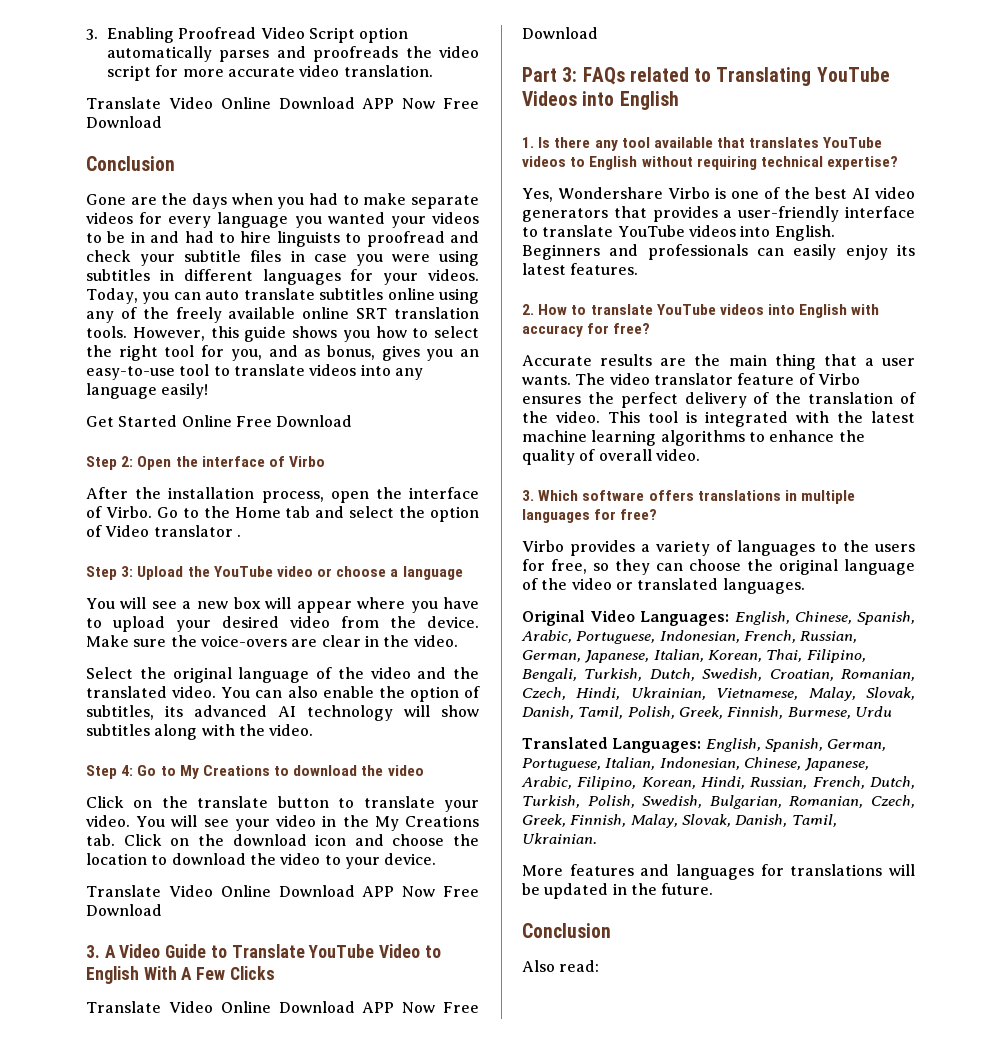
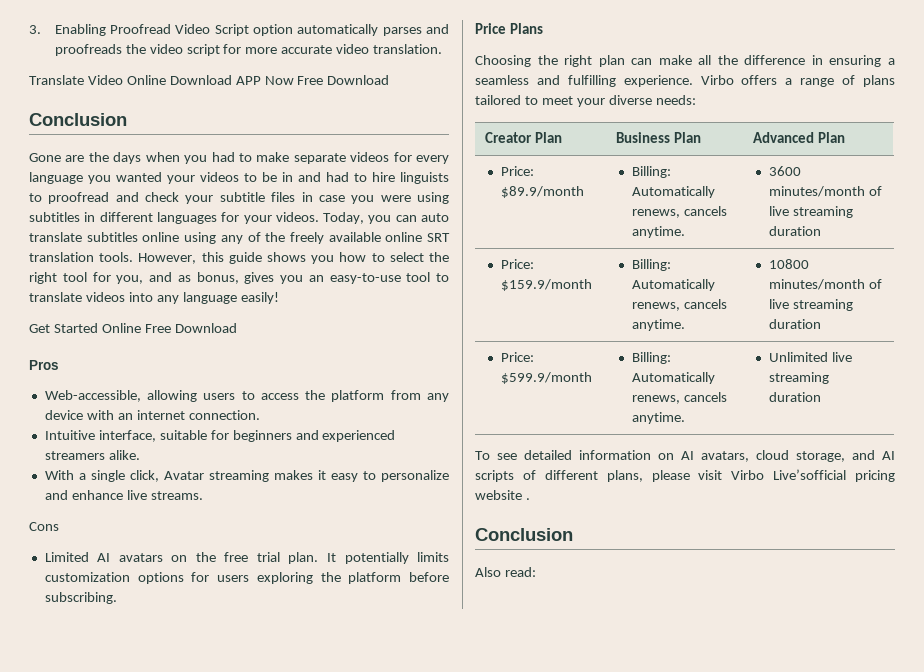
[86,456,326,470] [86,487,480,503] [86,506,479,522] [86,525,241,537] [86,566,463,580] [86,597,479,613] [86,616,479,632] [86,635,458,647] [86,667,479,683] [86,686,480,702] [86,705,479,721] [86,724,314,740] [86,765,424,779] [86,796,479,812] [86,815,479,831] [86,834,479,846] [86,853,437,869] [86,885,479,897] [86,904,162,916] [86,944,441,958] [86,966,275,984] [86,1001,479,1013] [522,27,598,39] [522,67,890,86] [522,91,679,110] [522,137,883,151] [522,156,899,170] [522,187,915,202] [522,206,915,222] [522,225,835,241] [522,244,915,260] [522,263,639,275] [522,304,880,318] [522,323,651,337] [522,354,915,370] [522,373,860,385] [522,392,916,408] [522,411,915,427] [522,430,865,446] [522,449,700,465] [522,490,856,504] [522,509,658,523] [522,540,915,556] [522,559,915,575] [522,578,805,594] [522,610,915,626] [521,630,858,644] [522,649,866,663] [522,668,915,682] [522,687,916,701] [522,706,892,719] [522,737,887,753] [522,757,870,771] [521,776,915,790] [522,795,916,809] [522,814,837,828] [522,833,597,844] [522,864,916,880] [522,883,714,899] Step 2: Open the interface of Virbo // After the installation process, open the interface of Virbo. Go to the Home tab and select the option of Video translator . // Step 3: Upload the YouTube video or choose a language // You will see a new box will appear where you have to upload your desired video from the device. Make sure the voice-overs are clear in the video. // Select the original language of the video and the translated video. You can also enable the option of subtitles, its advanced AI technology will show subtitles along with the video. // Step 4: Go to My Creations to download the video // Click on the translate button to translate your video. You will see your video in the My Creations tab. Click on the download icon and choose the location to download the video to your device. // Translate Video Online Download APP Now Free Download // 3. A Video Guide to Translate YouTube Video to English With A Few Clicks // Translate Video Online Download APP Now Free Download // Part 3: FAQs related to Translating YouTube Videos into English // 1. Is there any tool available that translates YouTube videos to English without requiring technical expertise? // Yes, Wondershare Virbo is one of the best AI video generators that provides a user-friendly interface to translate YouTube videos into English. Beginners and professionals can easily enjoy its latest features. // 2. How to translate YouTube videos into English with accuracy for free? // Accurate results are the main thing that a user wants. The video translator feature of Virbo ensures the perfect delivery of the translation of the video. This tool is integrated with the latest machine learning algorithms to enhance the quality of overall video. // 3. Which software offers translations in multiple languages for free? // Virbo provides a variety of languages to the users for free, so they can choose the original language of the video or translated languages. // Original Video Languages: English, Chinese, Spanish, Arabic, Portuguese, Indonesian, French, Russian, German, Japanese, Italian, Korean, Thai, Filipino, Bengali, Turkish, Dutch, Swedish, Croatian, Romanian, Czech, Hindi, Ukrainian, Vietnamese, Malay, Slovak, Danish, Tamil, Polish, Greek, Finnish, Burmese, Urdu // Translated Languages: English, Spanish, German, Portuguese, Italian, Indonesian, Chinese, Japanese, Arabic, Filipino, Korean, Hindi, Russian, French, Dutch, Turkish, Polish, Swedish, Bulgarian, Romanian, Czech, Greek, Finnish, Malay, Slovak, Danish, Tamil, Ukrainian. // More features and languages for translations will be updated in the future. -> [29,360,59,370] [44,390,450,402] [44,410,260,420] [44,430,396,442] [44,450,140,460] [44,470,449,482] [44,490,203,500] [29,522,59,531] [44,552,449,564] [44,572,450,584] [44,592,117,604] [475,23,543,34] [475,55,895,67] [475,75,896,87] [475,95,696,107] [485,132,563,143] [616,132,702,143] [753,132,846,143] [501,166,535,176] [501,186,585,198] [632,166,672,178] [632,186,716,198] [632,206,727,218] [632,226,686,238] [769,166,802,176] [769,186,882,197] [769,206,853,218] [769,226,822,236] [501,259,535,269] [501,279,593,291] [632,259,672,271] [632,279,716,291] [632,299,727,311] [632,319,686,331] [769,259,810,269] [769,279,882,290] [769,299,853,311] [769,319,822,329] [501,352,535,362] [501,372,593,384] [632,352,672,364] [632,372,716,384] [632,392,727,404] [632,412,686,424] [769,352,852,362] [769,372,830,384] [769,392,822,402] [475,450,895,462] [475,469,895,482] [475,490,530,500] Pros // Web-accessible, allowing users to access the platform from any device with an internet connection. // Intuitive interface, suitable for beginners and experienced streamers alike. // With a single click, Avatar streaming makes it easy to personalize and enhance live streams. // Cons // Limited AI avatars on the free trial plan. It potentially limits customization options for users exploring the platform before subscribing. // Price Plans // Choosing the right plan can make all the difference in ensuring a seamless and fulfilling experience. Virbo offers a range of plans tailored to meet your diverse needs: // Creator Plan | Business Plan | Advanced Plan // Price: $89.9/month | Billing: Automatically renews, cancels anytime. | 3600 minutes/month of live streaming duration // Price: $159.9/month | Billing: Automatically renews, cancels anytime. | 10800 minutes/month of live streaming duration // Price: $599.9/month | Billing: Automatically renews, cancels anytime. | Unlimited live streaming duration // To see detailed information on AI avatars, cloud storage, and AI scripts of different plans, please visit Virbo Live’sofficial pricing website .

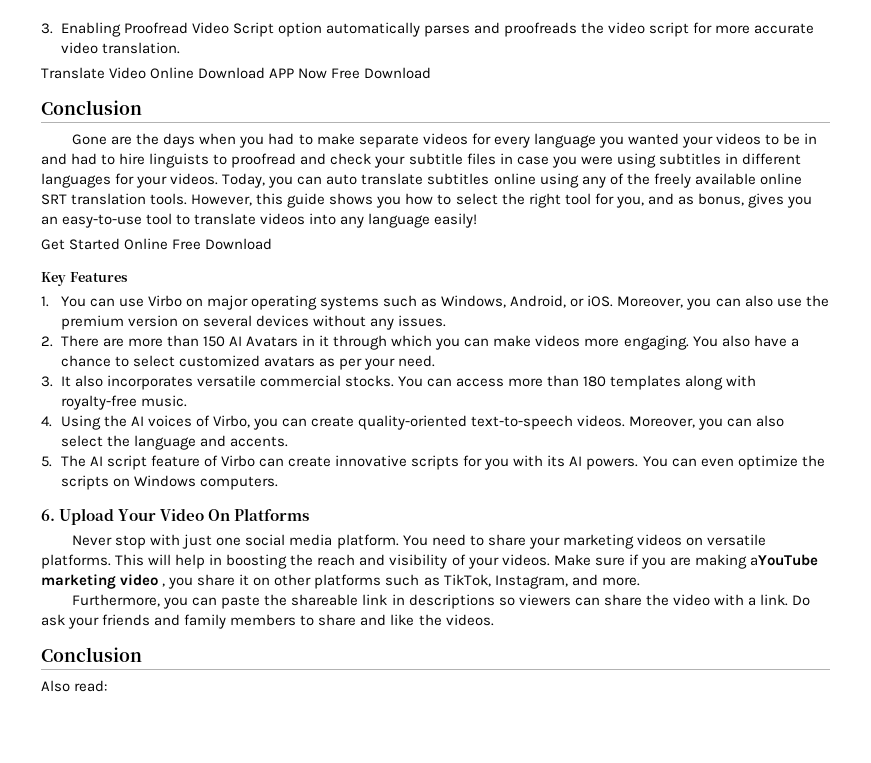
[29,360,59,370] [44,390,450,402] [44,410,260,420] [44,430,396,442] [44,450,140,460] [44,470,449,482] [44,490,203,500] [29,522,59,531] [44,552,449,564] [44,572,450,584] [44,592,117,604] [475,23,543,34] [475,55,895,67] [475,75,896,87] [475,95,696,107] [485,132,563,143] [616,132,702,143] [753,132,846,143] [501,166,535,176] [501,186,585,198] [632,166,672,178] [632,186,716,198] [632,206,727,218] [632,226,686,238] [769,166,802,176] [769,186,882,197] [769,206,853,218] [769,226,822,236] [501,259,535,269] [501,279,593,291] [632,259,672,271] [632,279,716,291] [632,299,727,311] [632,319,686,331] [769,259,810,269] [769,279,882,290] [769,299,853,311] [769,319,822,329] [501,352,535,362] [501,372,593,384] [632,352,672,364] [632,372,716,384] [632,392,727,404] [632,412,686,424] [769,352,852,362] [769,372,830,384] [769,392,822,402] [475,450,895,462] [475,469,895,482] [475,490,530,500] Pros // Web-accessible, allowing users to access the platform from any device with an internet connection. // Intuitive interface, suitable for beginners and experienced streamers alike. // With a single click, Avatar streaming makes it easy to personalize and enhance live streams. // Cons // Limited AI avatars on the free trial plan. It potentially limits customization options for users exploring the platform before subscribing. // Price Plans // Choosing the right plan can make all the difference in ensuring a seamless and fulfilling experience. Virbo offers a range of plans tailored to meet your diverse needs: // Creator Plan | Business Plan | Advanced Plan // Price: $89.9/month | Billing: Automatically renews, cancels anytime. | 3600 minutes/month of live streaming duration // Price: $159.9/month | Billing: Automatically renews, cancels anytime. | 10800 minutes/month of live streaming duration // Price: $599.9/month | Billing: Automatically renews, cancels anytime. | Unlimited live streaming duration // To see detailed information on AI avatars, cloud storage, and AI scripts of different plans, please visit Virbo Live’sofficial pricing website . -> [41,272,128,286] [41,295,829,310] [60,315,447,330] [41,335,799,350] [60,355,436,370] [41,375,757,390] [60,395,187,410] [41,415,785,430] [60,435,288,450] [41,455,825,470] [60,475,278,490] [41,508,310,525] [72,534,766,549] [41,554,818,569] [41,574,640,589] [72,594,811,609] [41,614,494,629] Key Features // 1. You can use Virbo on major operating systems such as Windows, Android, or iOS. Moreover, you can also use the premium version on several devices without any issues. // 2. There are more than 150 AI Avatars in it through which you can make videos more engaging. You also have a chance to select customized avatars as per your need. // 3. It also incorporates versatile commercial stocks. You can access more than 180 templates along with royalty-free music. // 4. Using the AI voices of Virbo, you can create quality-oriented text-to-speech videos. Moreover, you can also select the language and accents. // 5. The AI script feature of Virbo can create innovative scripts for you with its AI powers. You can even optimize the scripts on Windows computers. // 6. Upload Your Video On Platforms // Never stop with just one social media platform. You need to share your marketing videos on versatile platforms. This will help in boosting the reach and visibility of your videos. Make sure if you are making aYouTube marketing video , you share it on other platforms such as TikTok, Instagram, and more. // Furthermore, you can paste the shareable link in descriptions so viewers can share the video with a link. Do ask your friends and family members to share and like the videos.

